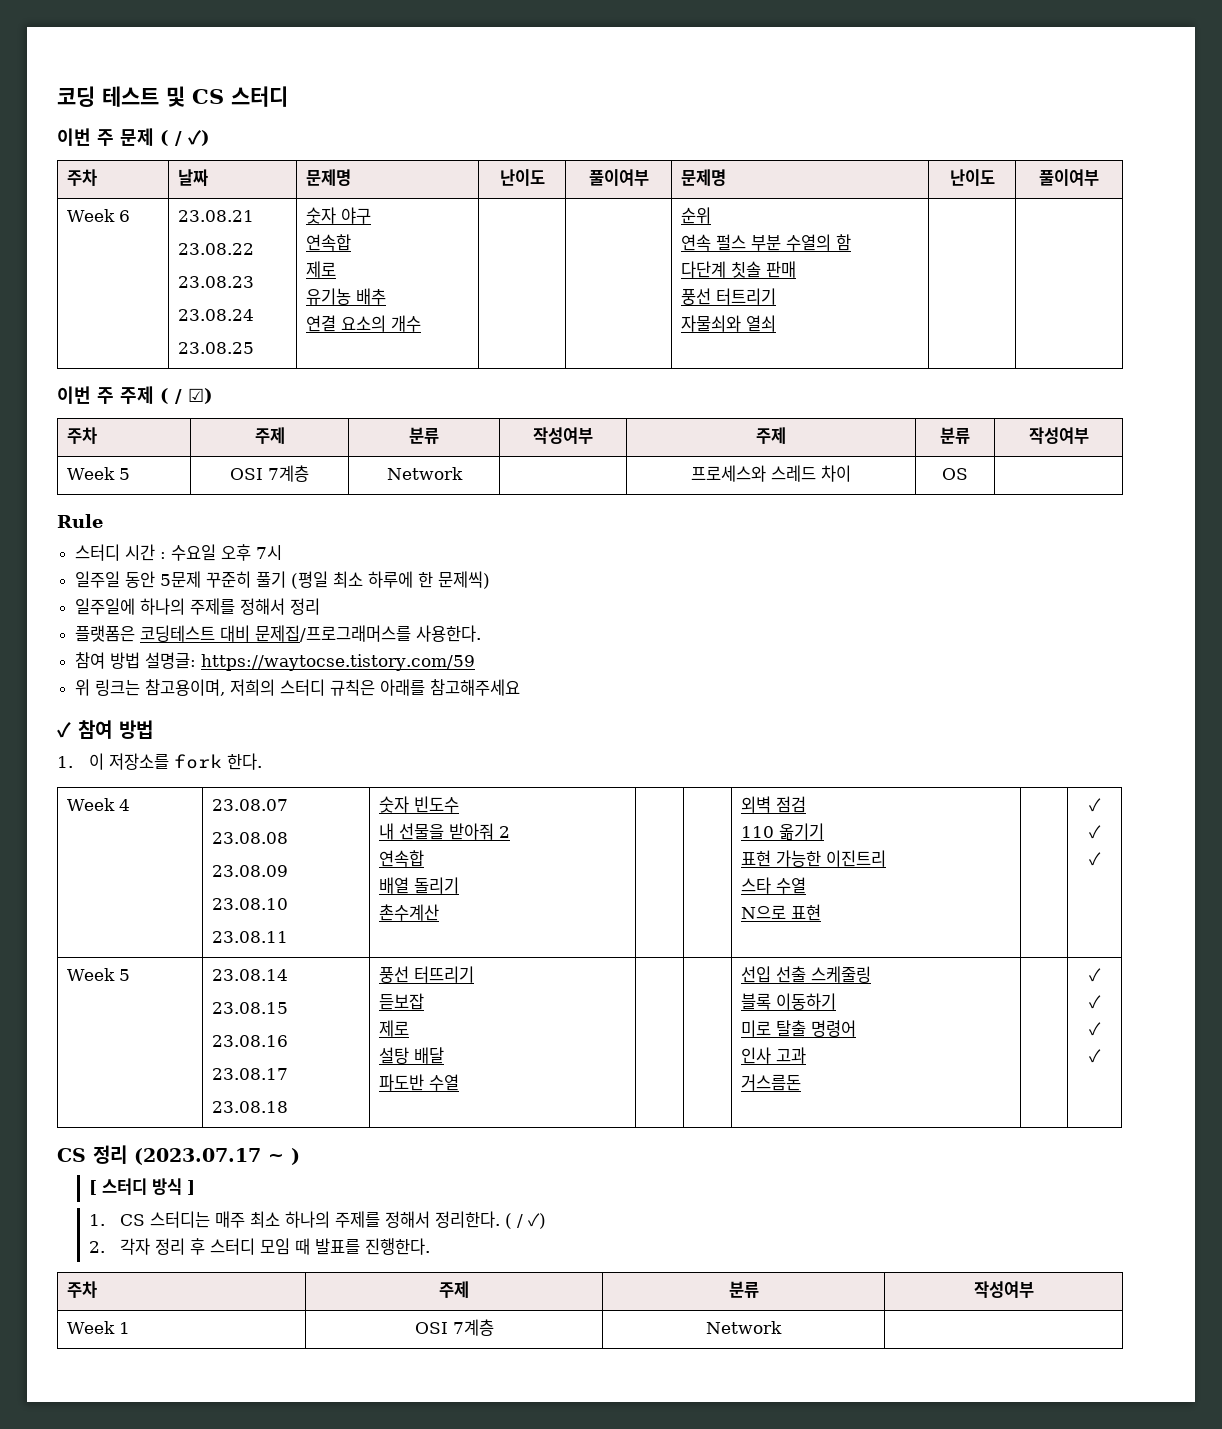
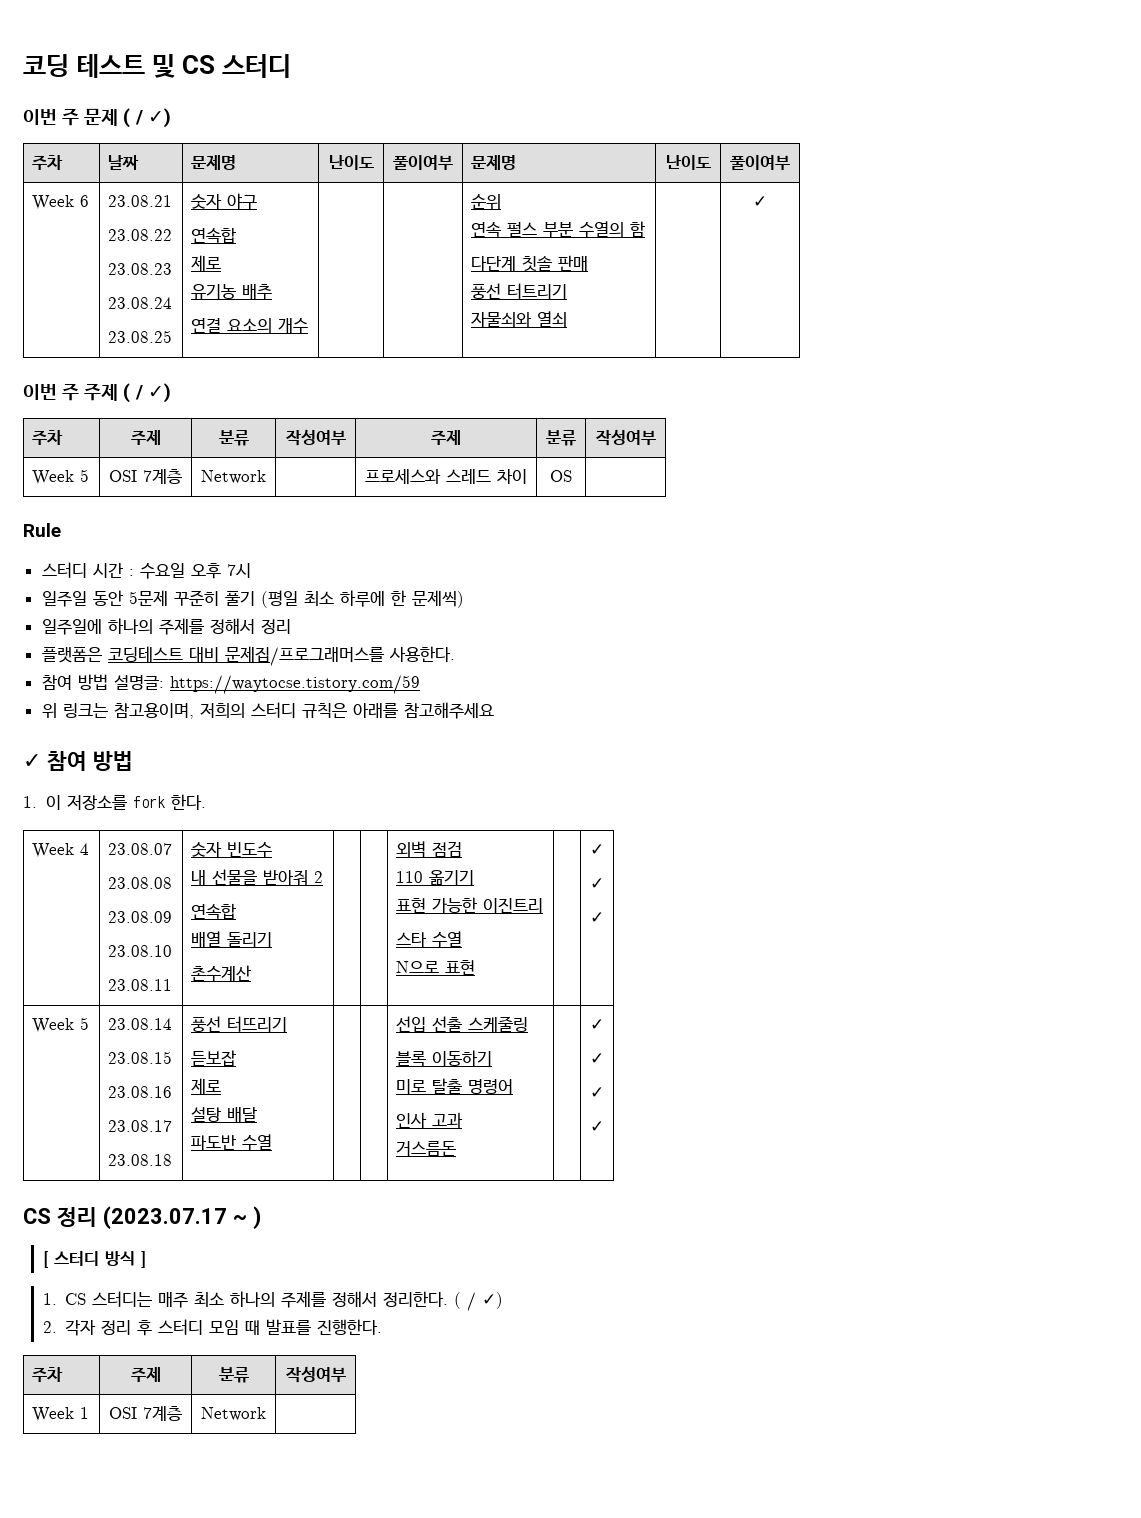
(776, 323) none -> [753,196,767,207] ✓
[188,388,213,404] ☑) -> [147,383,171,403] ✓)

